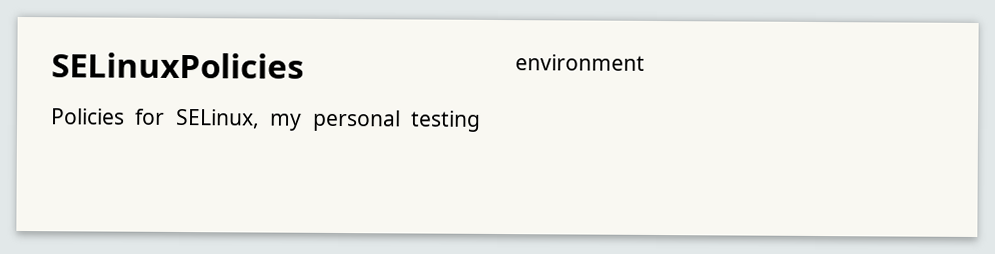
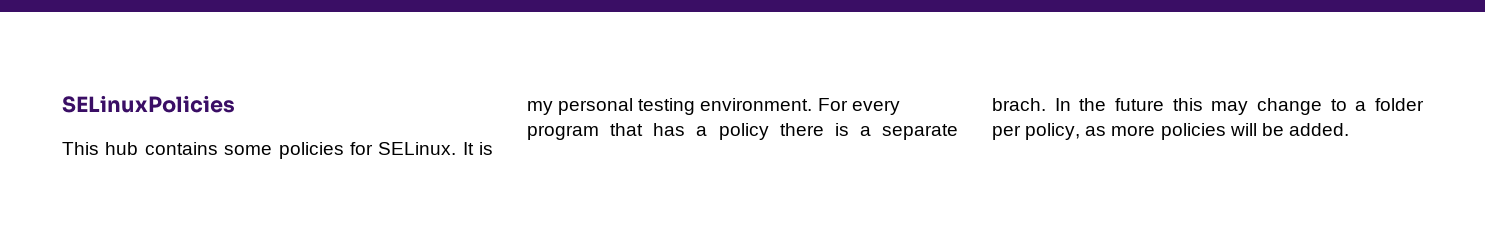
[51,108,481,132] [515,54,645,71] Policies for SELinux, my personal testing environment -> [62,142,493,159] [527,98,900,115] [527,123,958,140] [992,98,1424,115] [992,123,1349,140] This hub contains some policies for SELinux. It is my personal testing environment. For every program that has a policy there is a separate brach. In the future this may change to a folder per policy, as more policies will be added.

